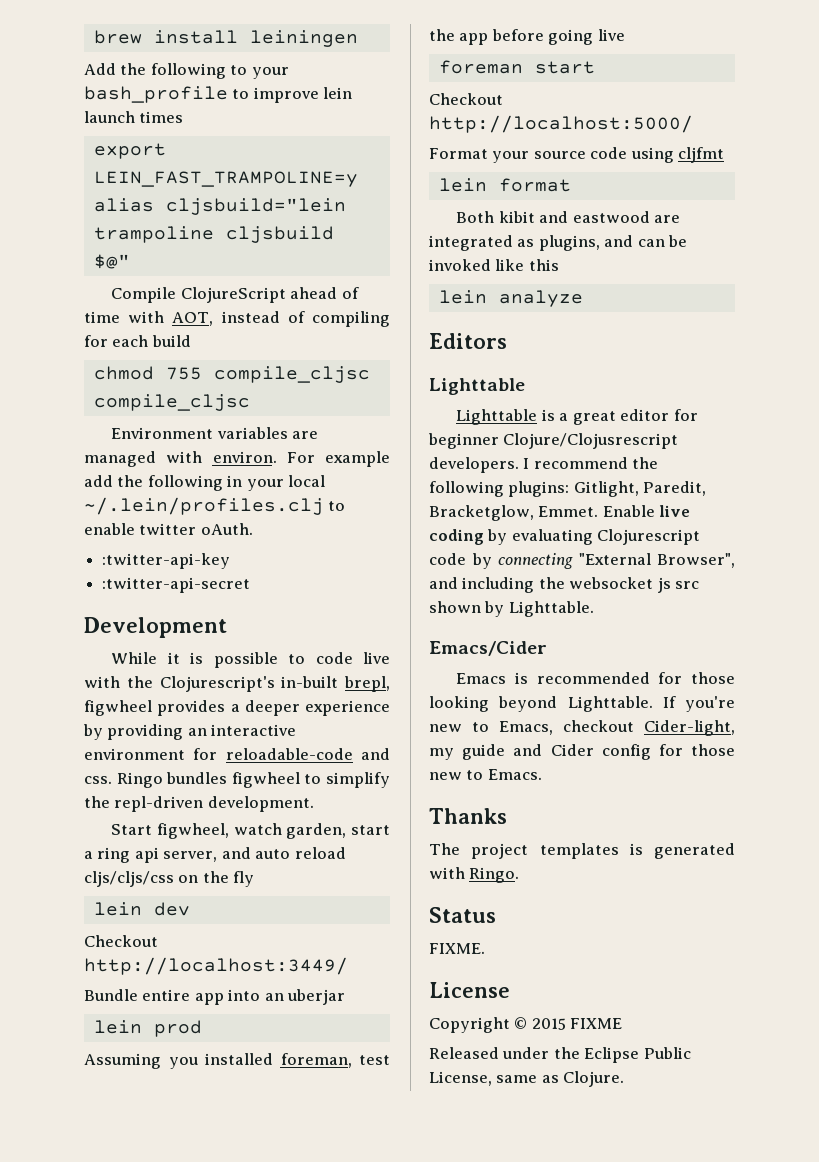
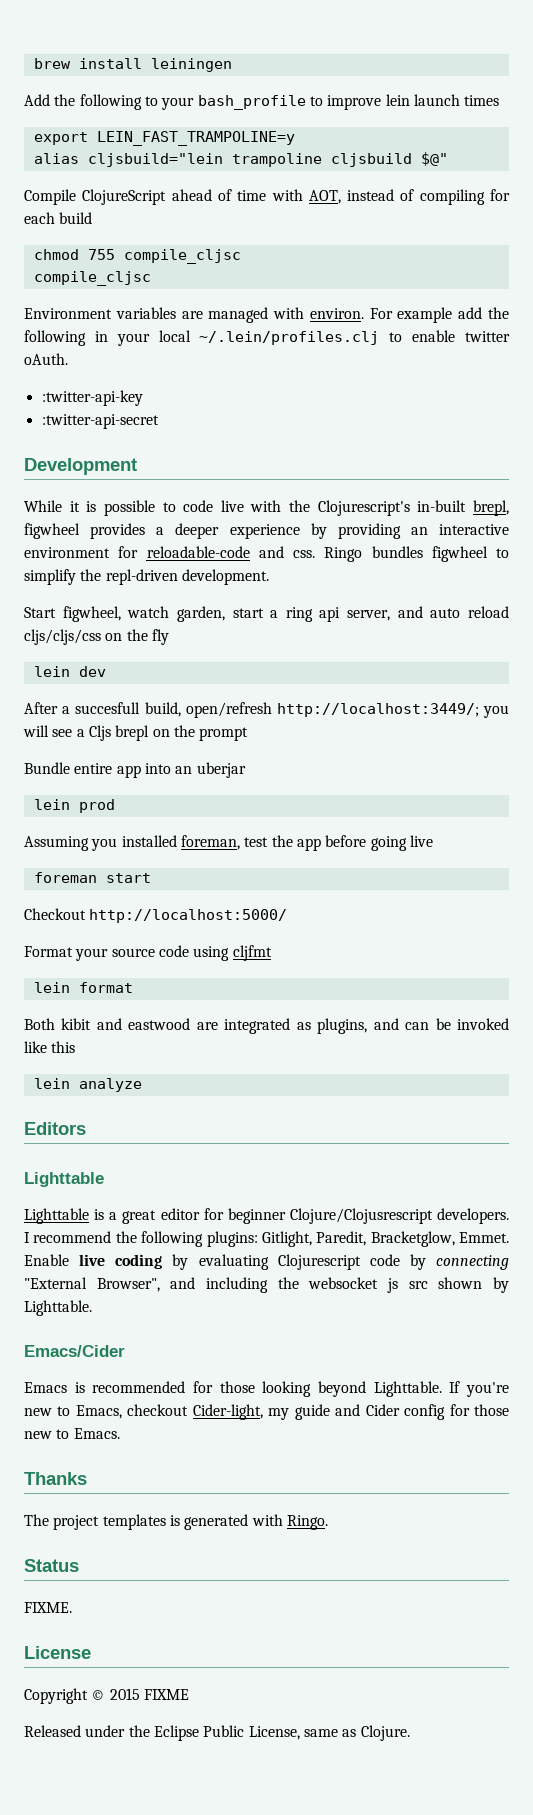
[84,935,158,947] [84,957,348,975] Checkout http://localhost:3449/ -> [24,702,510,718] [23,725,249,741] After a succesfull build, open/refresh http://localhost:3449/; you will see a Cljs brepl on the prompt

